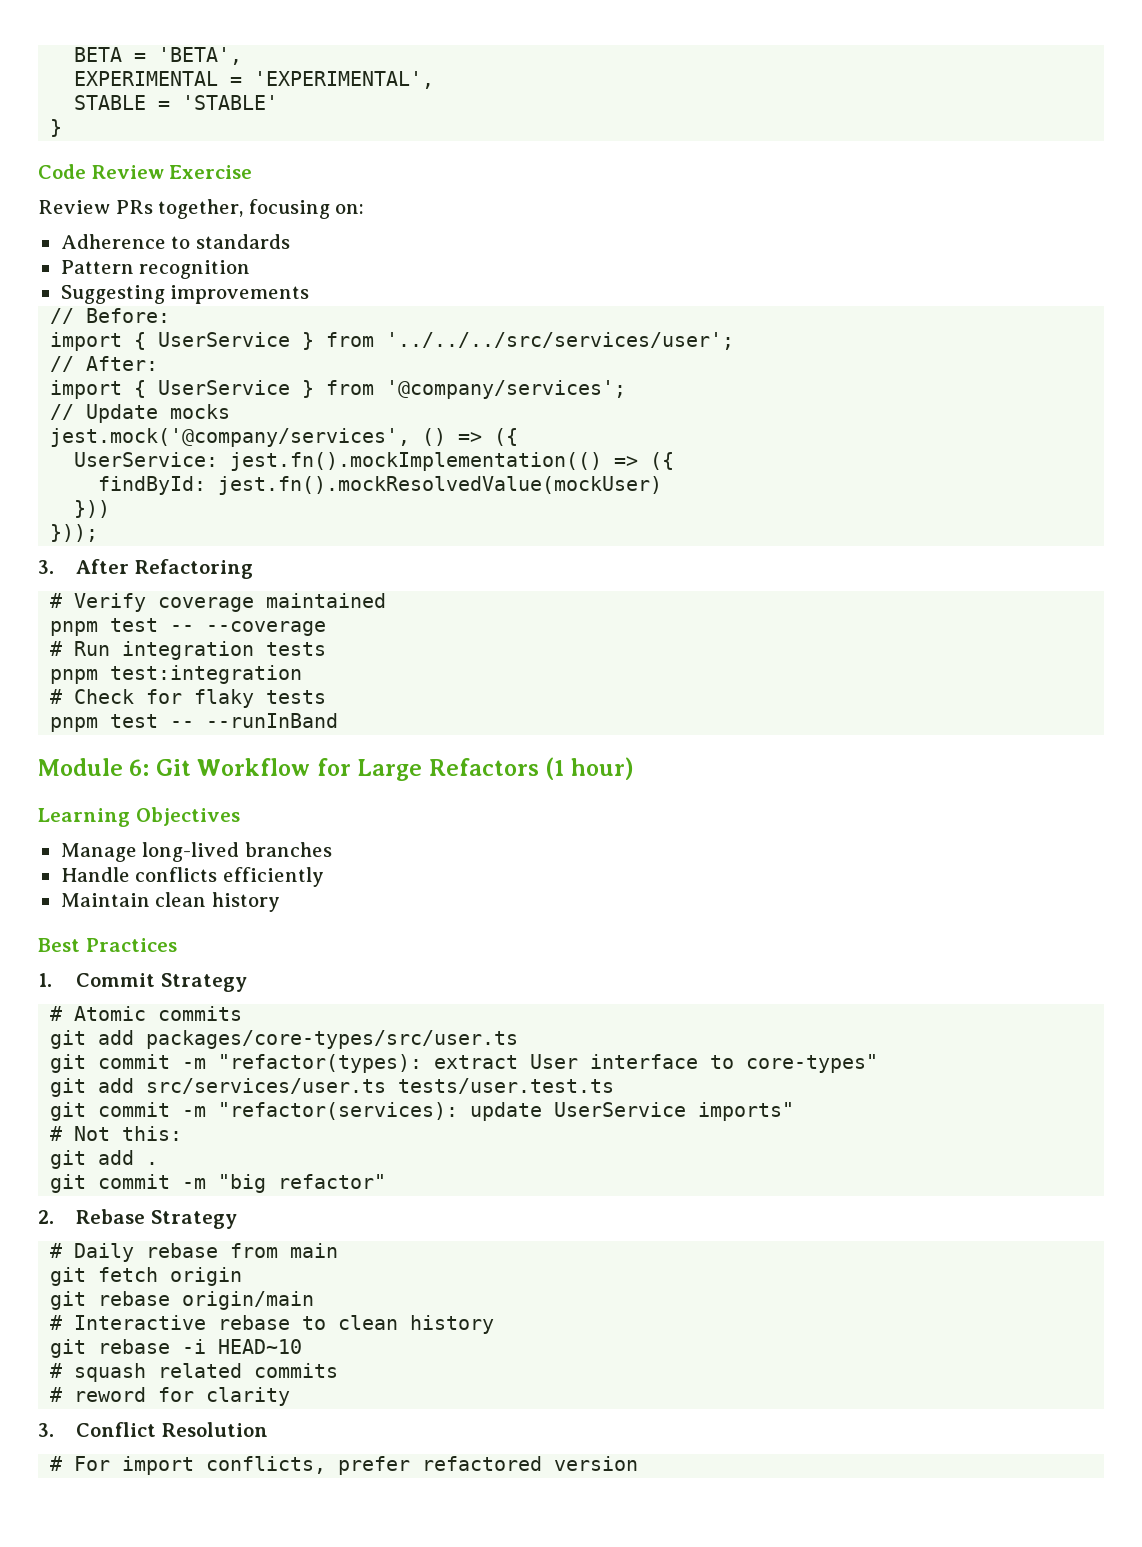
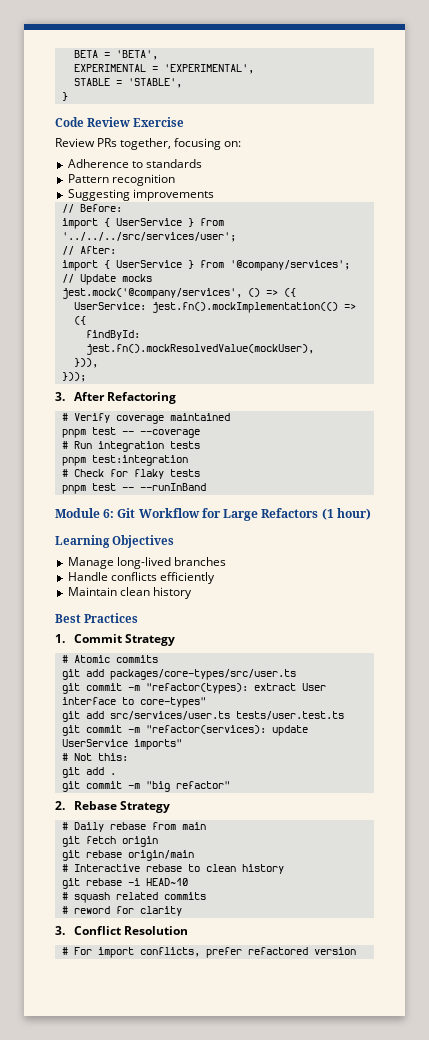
[182,95,279,110] 'STABLE' -> [127,78,182,88] 'STABLE',
[218,476,663,495] [74,500,111,518] jest.fn().mockResolvedValue(mockUser) // })) -> [85,344,314,355] [73,358,98,368] jest.fn().mockResolvedValue(mockUser), // })),

